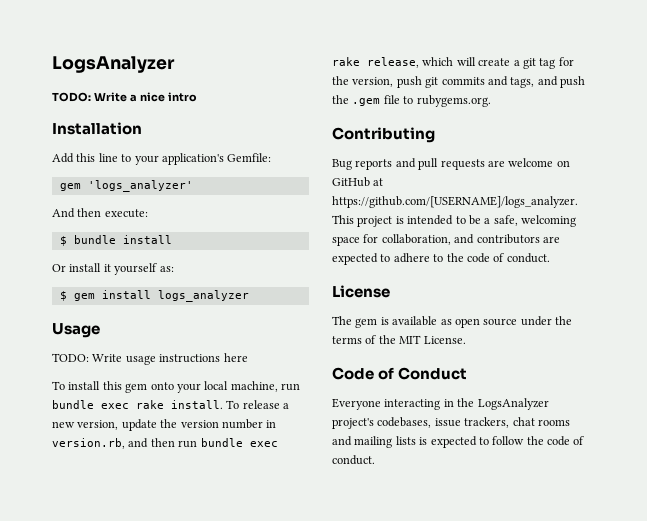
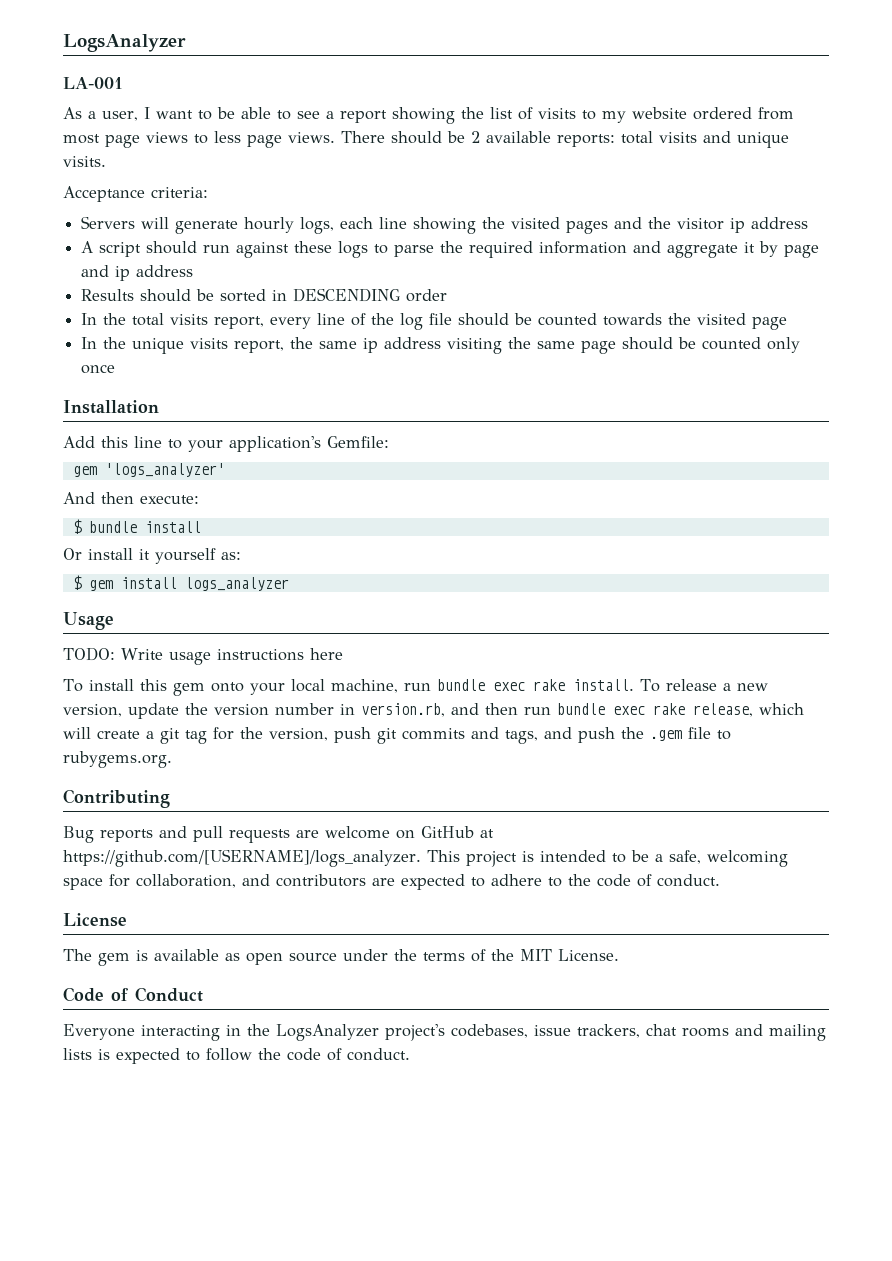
[52,92,197,102] TODO: Write a nice intro -> [63,77,123,89] [63,107,794,124] [63,131,789,148] [63,156,106,167] [63,186,208,202] [81,216,809,234] [81,241,820,258] [81,265,194,281] [81,288,448,302] [81,313,788,330] [81,337,801,354] [81,364,116,374] LA-001 // As a user, I want to be able to see a report showing the list of visits to my website ordered from most page views to less page views. There should be 2 available reports: total visits and unique visits. // Acceptance criteria: // Servers will generate hourly logs, each line showing the visited pages and the visitor ip address // A script should run against these logs to parse the required information and aggregate it by page and ip address // Results should be sorted in DESCENDING order // In the total visits report, every line of the log file should be counted towards the visited page // In the unique visits report, the same ip address visiting the same page should be counted only once

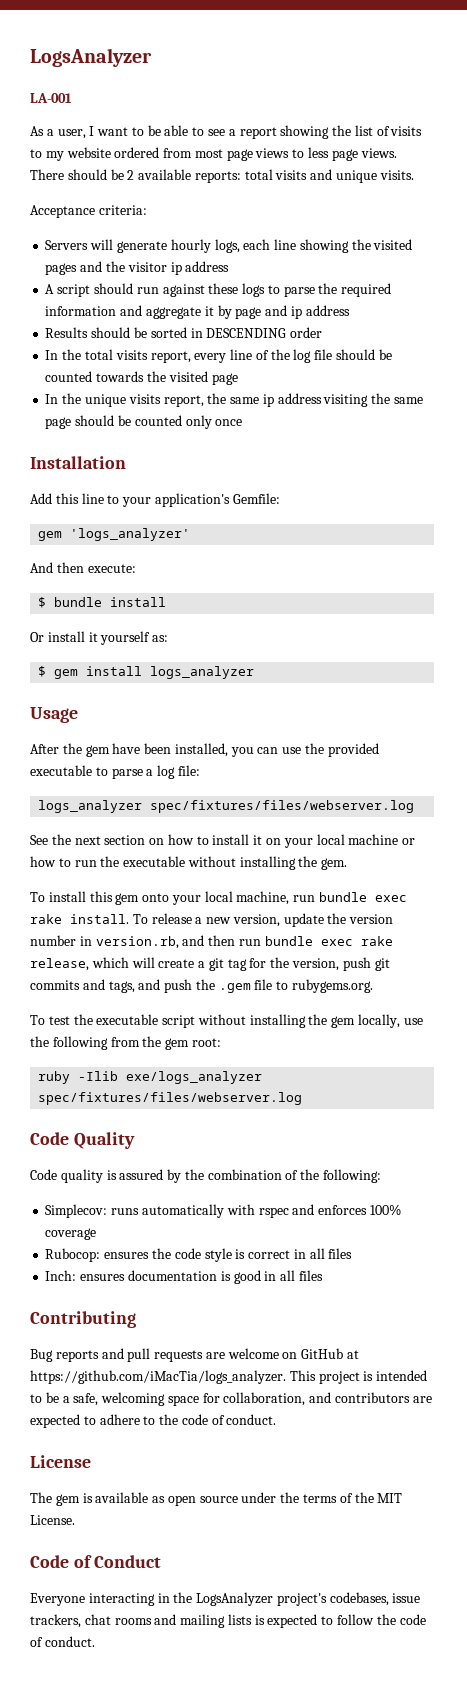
[63,647,343,665] TODO: Write usage instructions here -> [30,743,379,757] [30,765,200,779] [38,800,415,813] [30,834,416,848] [30,856,348,870] After the gem have been installed, you can use the provided executable to parse a log file: // logs_analyzer spec/fixtures/files/webserver.log // See the next section on how to install it on your local machine or how to run the executable without installing the gem.
(172, 759) none -> [30,1014,423,1028] [30,1036,221,1050] [38,1071,263,1084] [38,1092,303,1105] [30,1132,135,1149] [30,1169,382,1183] [45,1204,401,1218] [45,1228,97,1240] [45,1248,353,1262] [45,1270,323,1284] // To test the executable script without installing the gem locally, use the following from the gem root: // ruby -Ilib exe/logs_analyzer spec/fixtures/files/webserver.log // Code Quality // Code quality is assured by the combination of the following: // Simplecov: runs automatically with rspec and enforces 100% coverage // Rubocop: ensures the code style is correct in all files // Inch: ensures documentation is good in all files
[63,849,421,867] https://github.com/[USERNAME]/logs_analyzer. -> [30,1370,286,1384] https://github.com/iMacTia/logs_analyzer.

